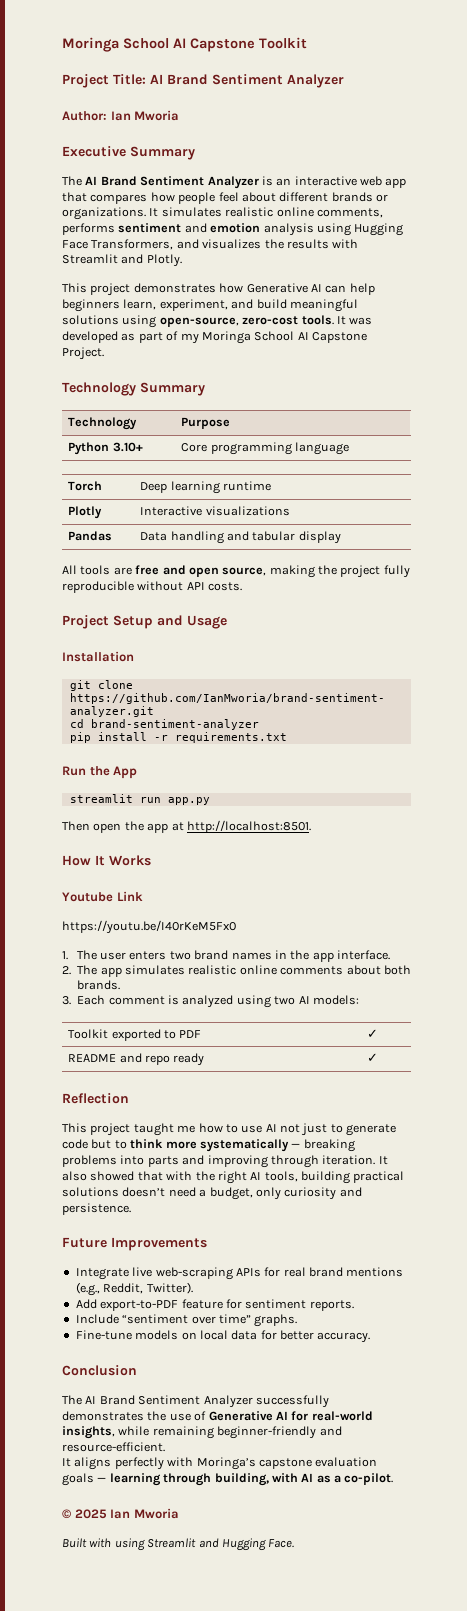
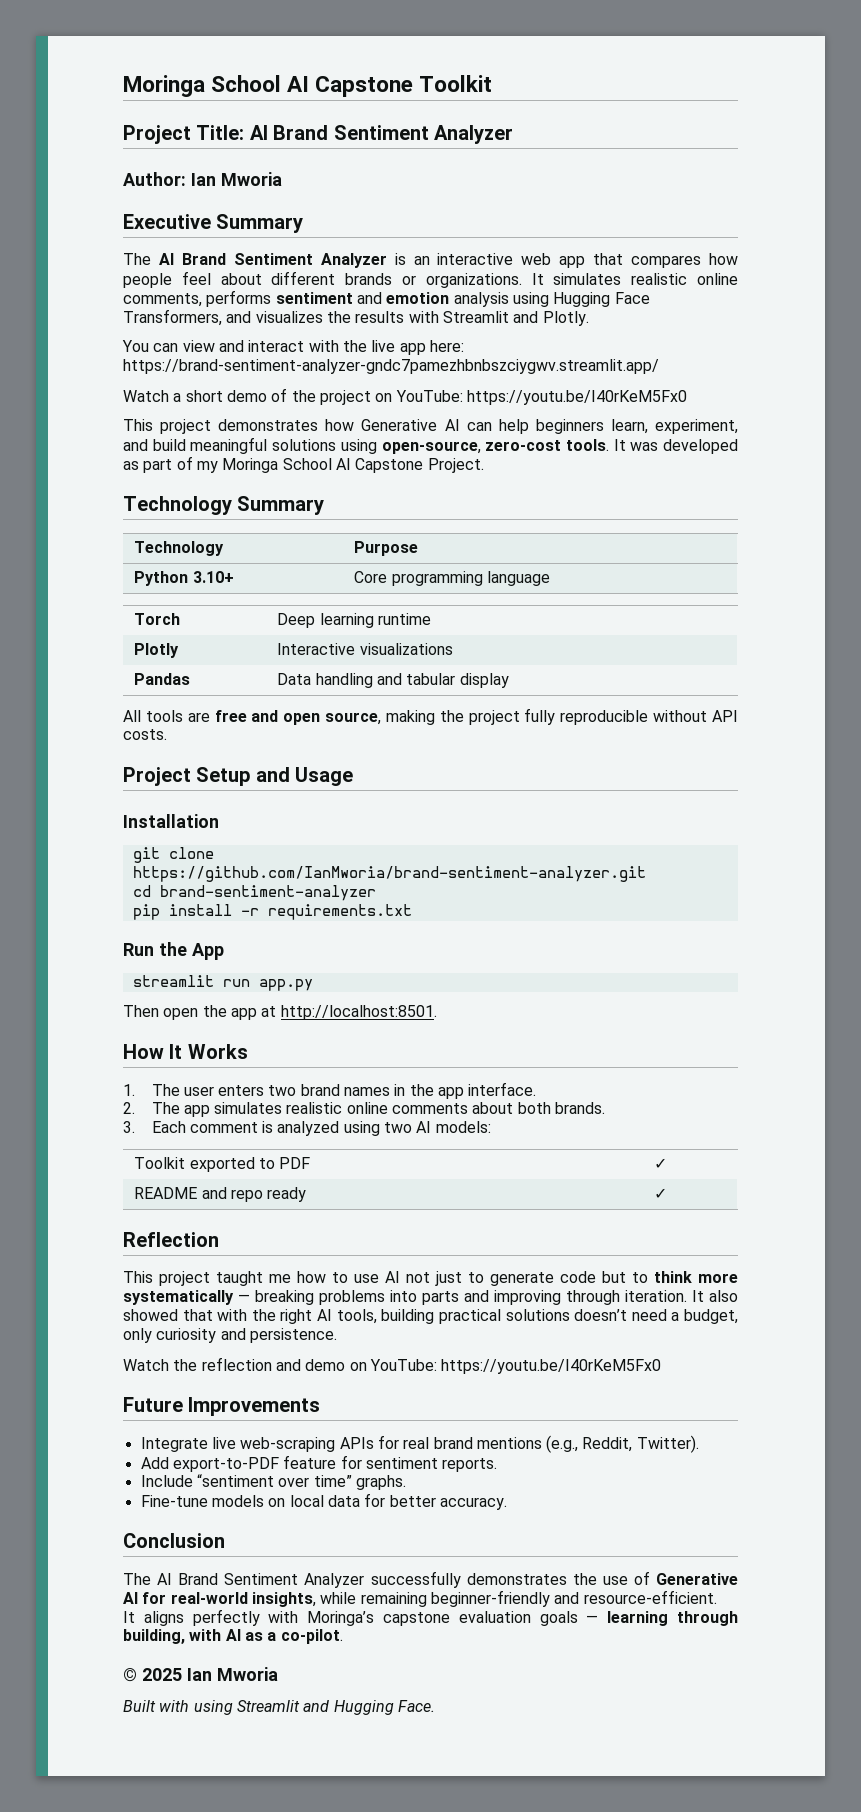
(182, 260) none -> [122,340,464,355] [123,359,659,374] [123,388,687,405] // You can view and interact with the live app here: https://brand-sentiment-analyzer-gndc7pamezhbnbszciygwv.streamlit.app/ // Watch a short demo of the project on YouTube: https://youtu.be/I40rKeM5Fx0
[62,891,143,902] [62,920,236,934] // Youtube Link // https://youtu.be/I40rKeM5Fx0 -> (248, 1051) none
(131, 1209) none -> [123,1357,662,1374] // Watch the reflection and demo on YouTube: https://youtu.be/I40rKeM5Fx0

